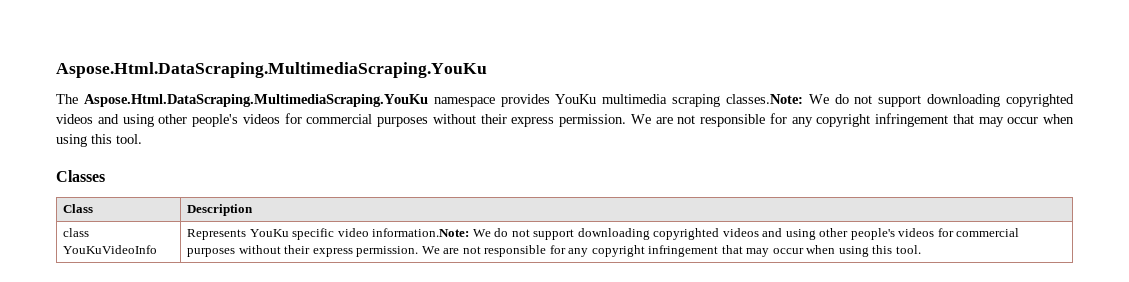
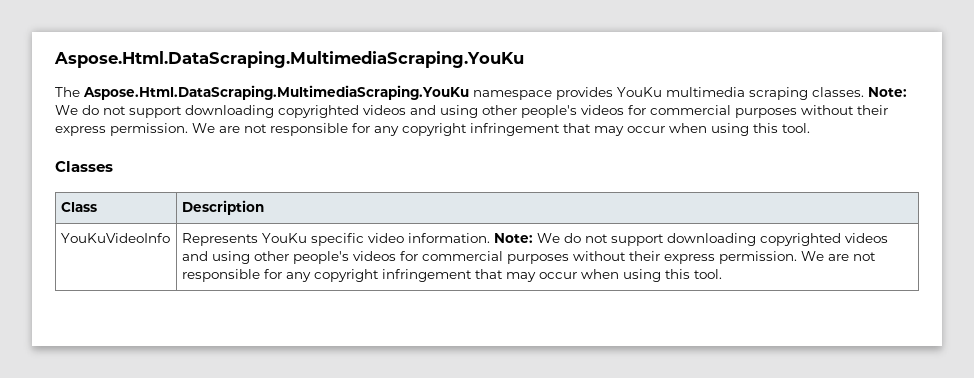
[725,94,803,104] classes.Note: -> [812,87,907,97] classes. Note:
[63,228,90,237] class -> (264, 207) none
[372,228,470,237] information.Note: -> [407,233,533,243] information. Note:

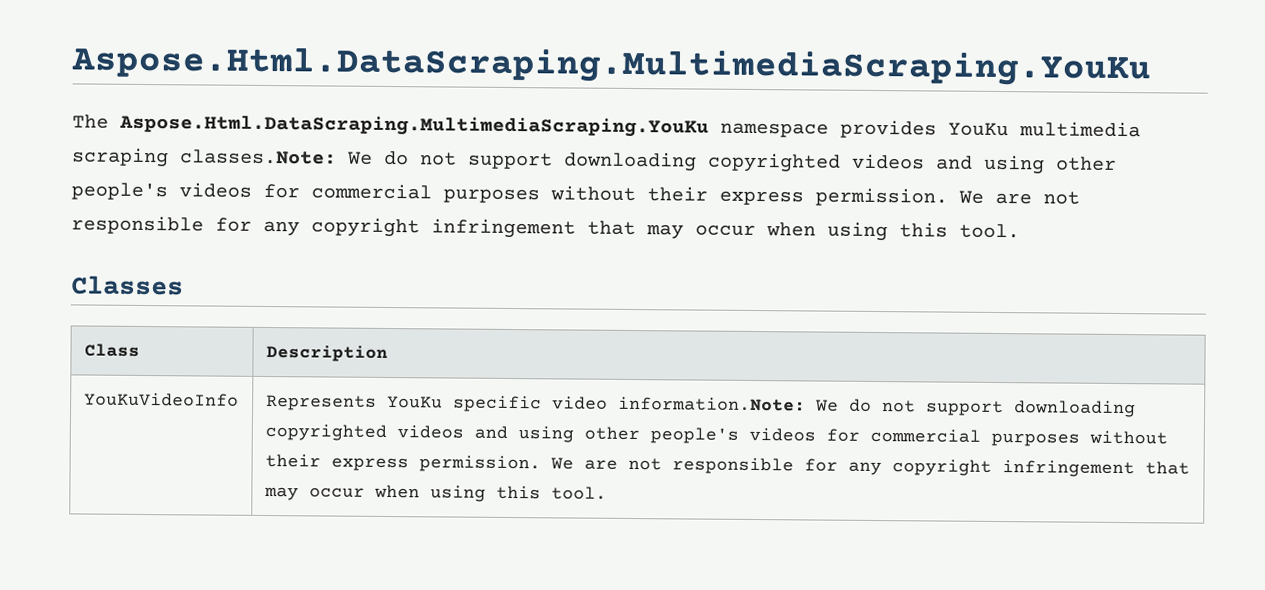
[812,87,907,97] classes. Note: -> [180,149,337,165] classes.Note:
[407,233,533,243] information. Note: -> [617,396,806,412] information.Note:

